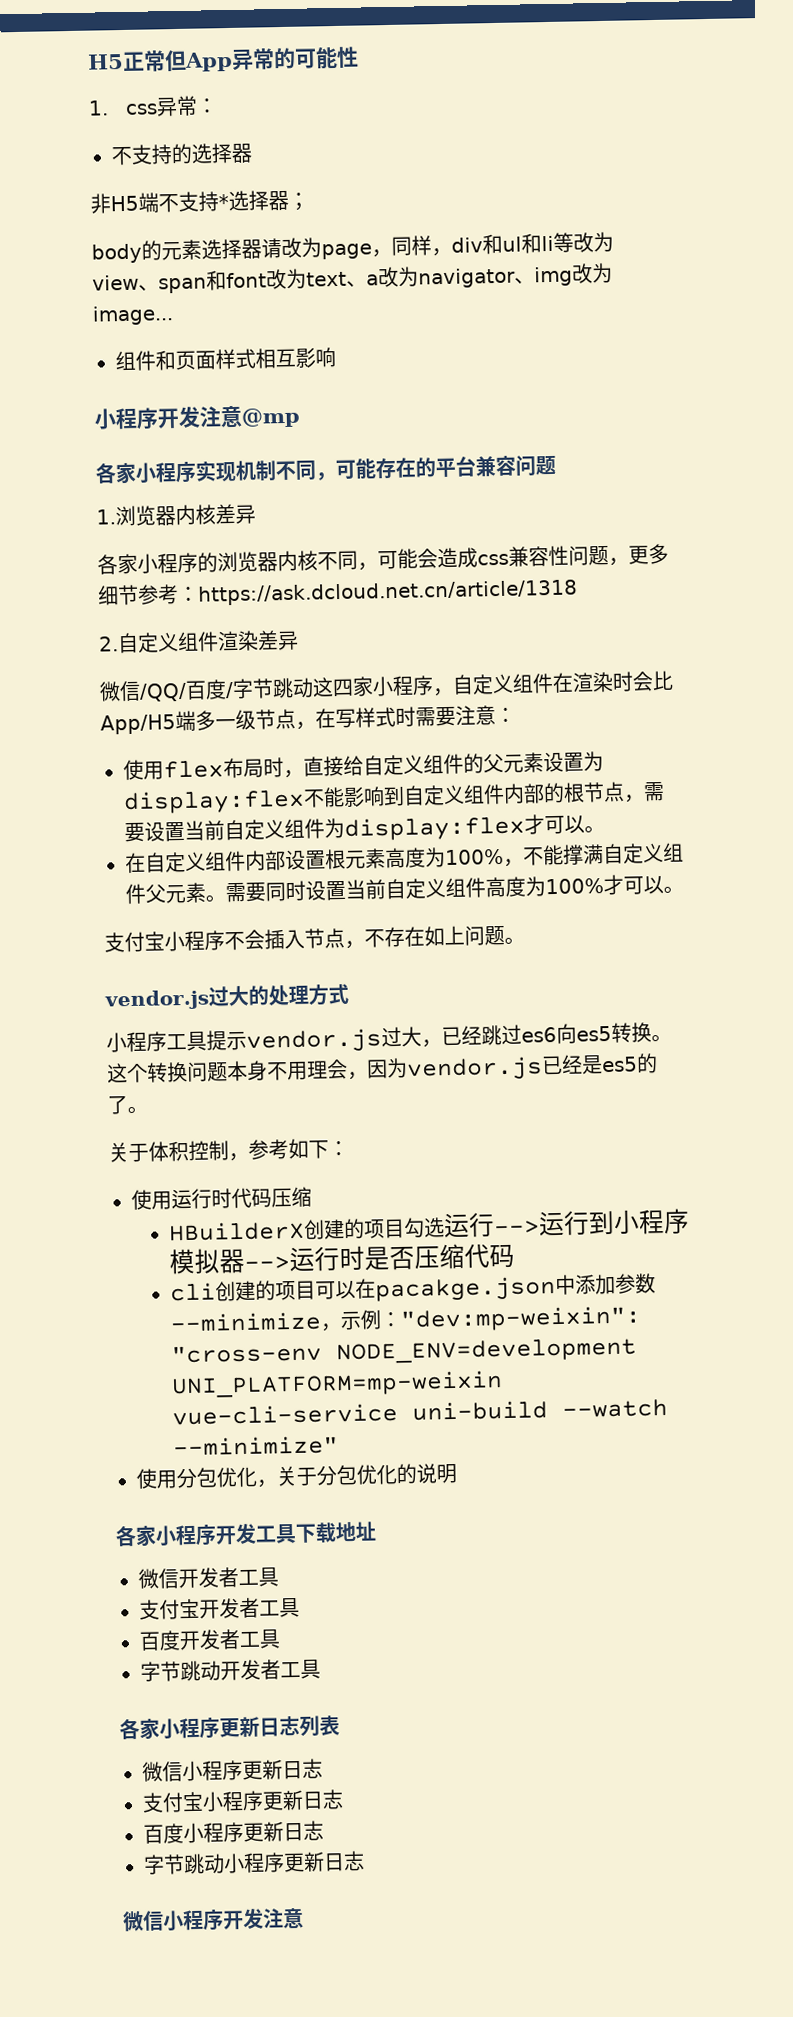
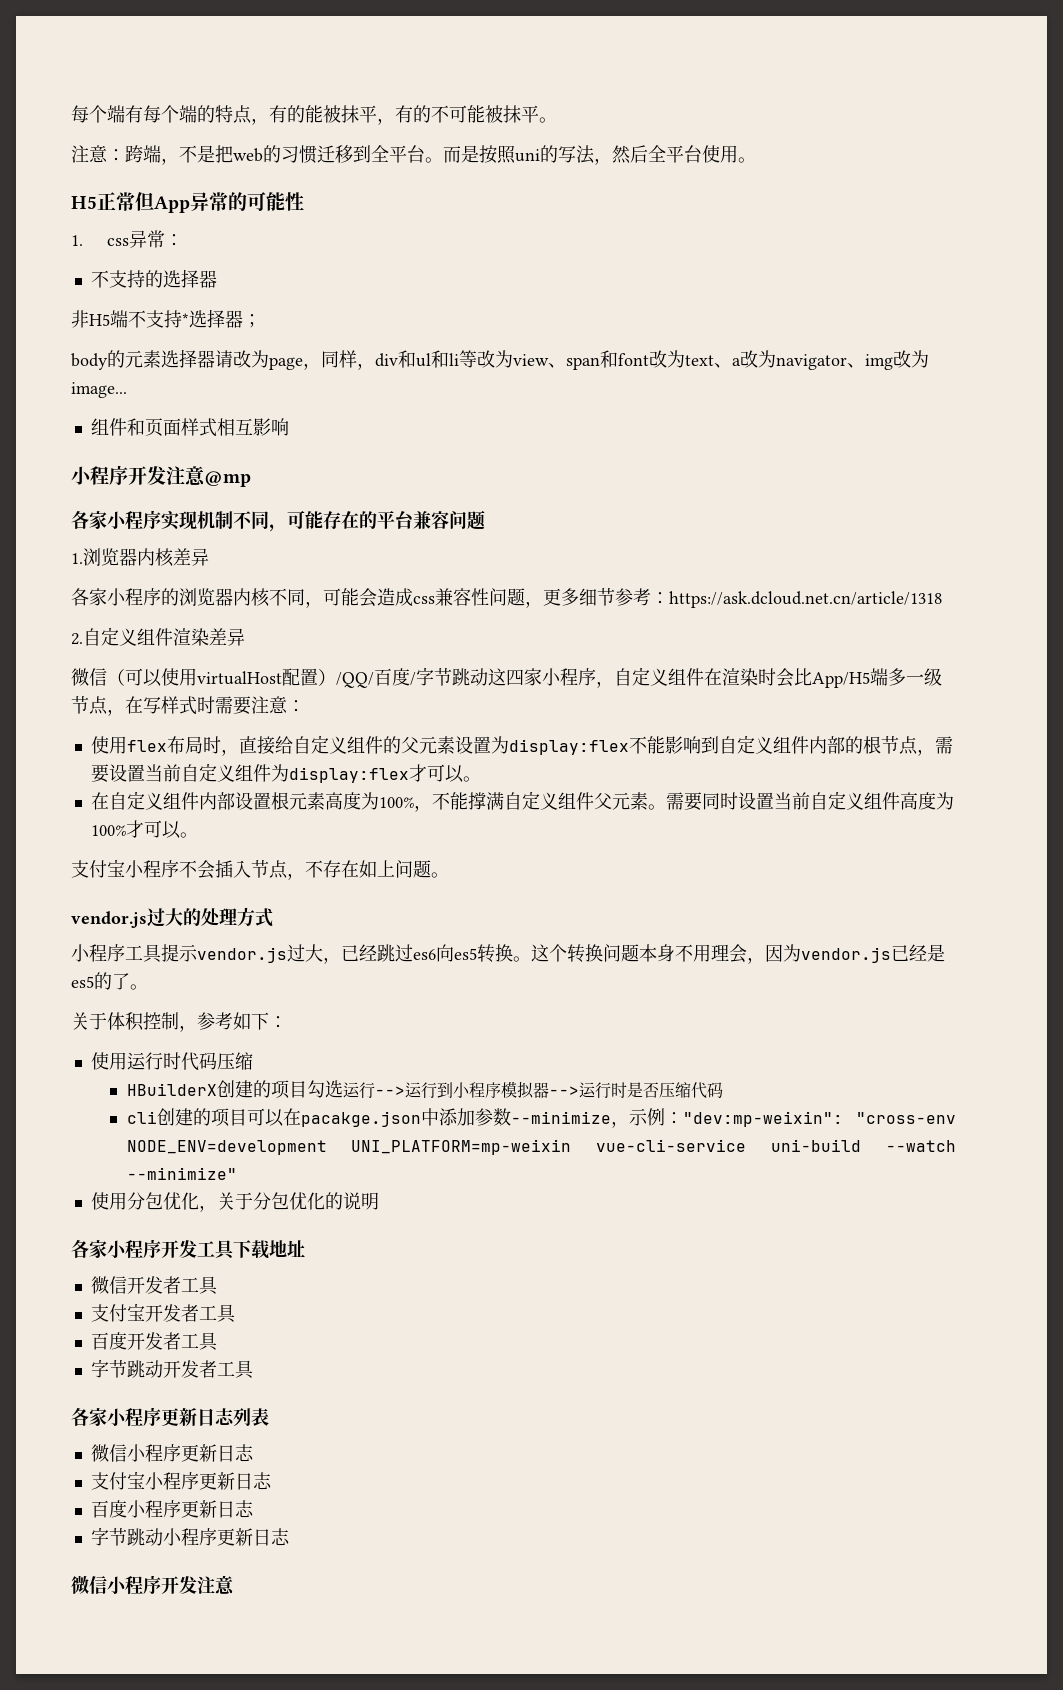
(87, 61) none -> [71,105,557,125] [71,145,756,165] 每个端有每个端的特点，有的能被抹平，有的不可能被抹平。 // 注意：跨端，不是把web的习惯迁移到全平台。而是按照uni的写法，然后全平台使用。 //
(141, 691) none -> [107,668,336,687] （可以使用virtualHost配置）

